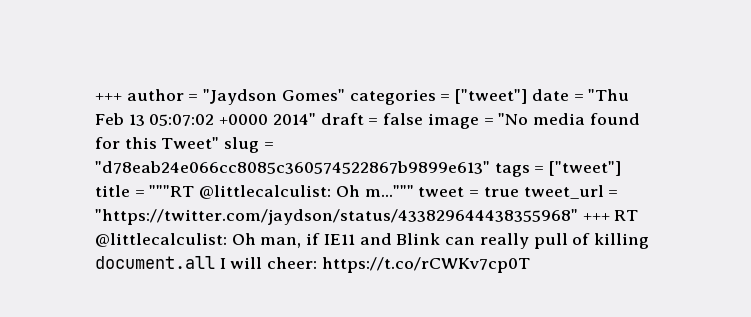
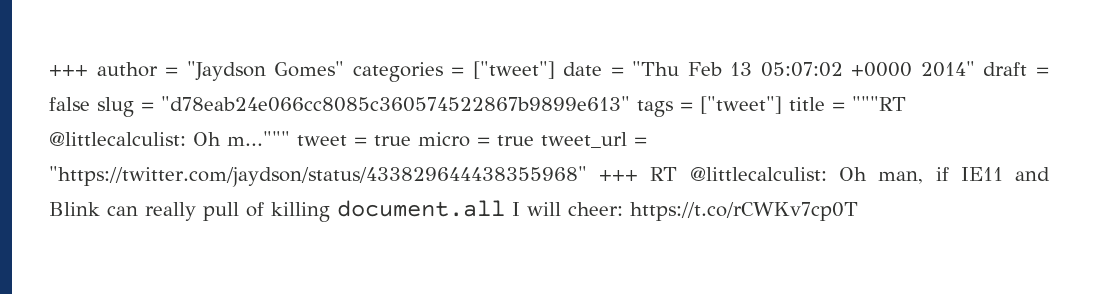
[427,113,640,129] [95,137,220,149] image = "No media found for this Tweet" -> (90, 104) none
(519, 192) none -> [418,132,534,147] micro = true

